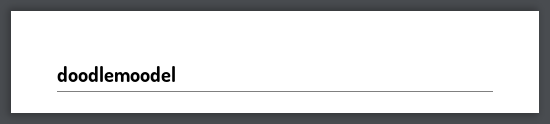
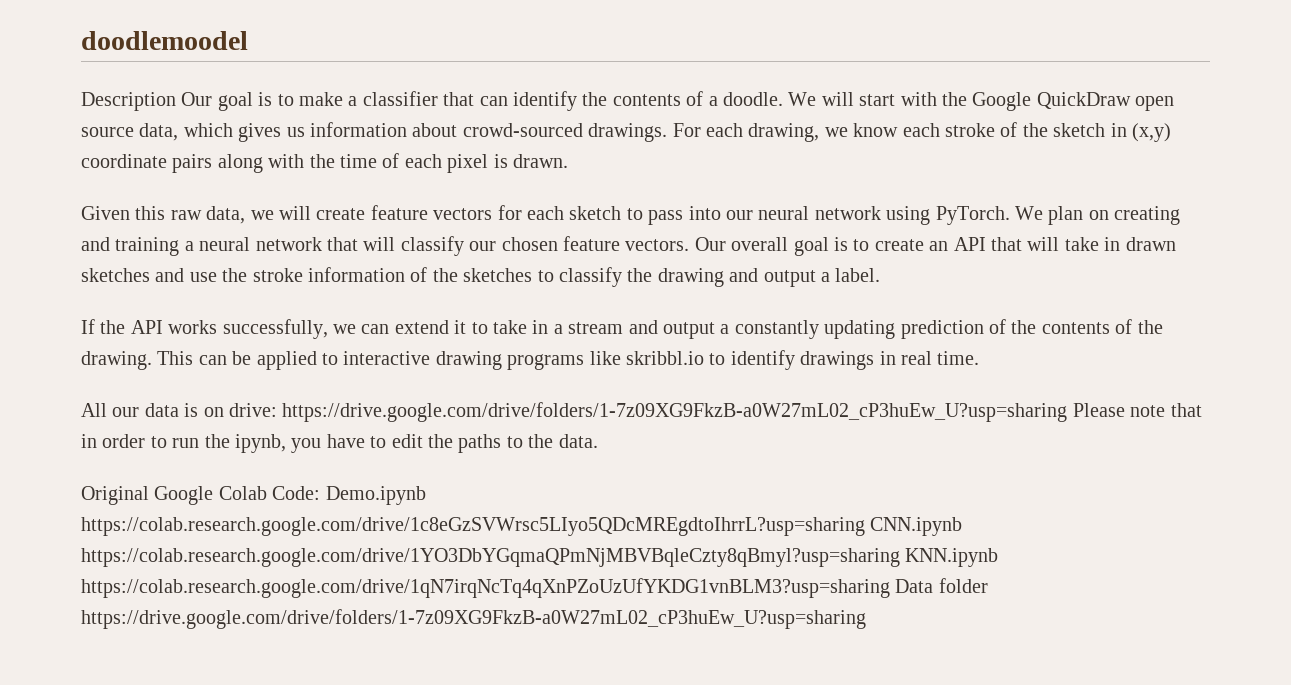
(176, 74) none -> [81,91,1175,111] [81,122,1171,142] [81,153,568,173] [81,205,1181,225] [81,236,1176,256] [81,267,881,287] [81,319,1163,339] [81,350,980,370] [81,402,1202,422] [81,434,598,453] [81,486,426,505] [81,517,963,536] [81,548,999,567] [81,578,988,598] [81,609,866,629] // Description Our goal is to make a classifier that can identify the contents of a doodle. We will start with the Google QuickDraw open source data, which gives us information about crowd-sourced drawings. For each drawing, we know each stroke of the sketch in (x,y) coordinate pairs along with the time of each pixel is drawn. // Given this raw data, we will create feature vectors for each sketch to pass into our neural network using PyTorch. We plan on creating and training a neural network that will classify our chosen feature vectors. Our overall goal is to create an API that will take in drawn sketches and use the stroke information of the sketches to classify the drawing and output a label. // If the API works successfully, we can extend it to take in a stream and output a constantly updating prediction of the contents of the drawing. This can be applied to interactive drawing programs like skribbl.io to identify drawings in real time. // All our data is on drive: https://drive.google.com/drive/folders/1-7z09XG9FkzB-a0W27mL02_cP3huEw_U?usp=sharing Please note that in order to run the ipynb, you have to edit the paths to the data. // Original Google Colab Code: Demo.ipynb https://colab.research.google.com/drive/1c8eGzSVWrsc5LIyo5QDcMREgdtoIhrrL?usp=sharing CNN.ipynb https://colab.research.google.com/drive/1YO3DbYGqmaQPmNjMBVBqleCzty8qBmyl?usp=sharing KNN.ipynb https://colab.research.google.com/drive/1qN7irqNcTq4qXnPZoUzUfYKDG1vnBLM3?usp=sharing Data folder https://drive.google.com/drive/folders/1-7z09XG9FkzB-a0W27mL02_cP3huEw_U?usp=sharing

